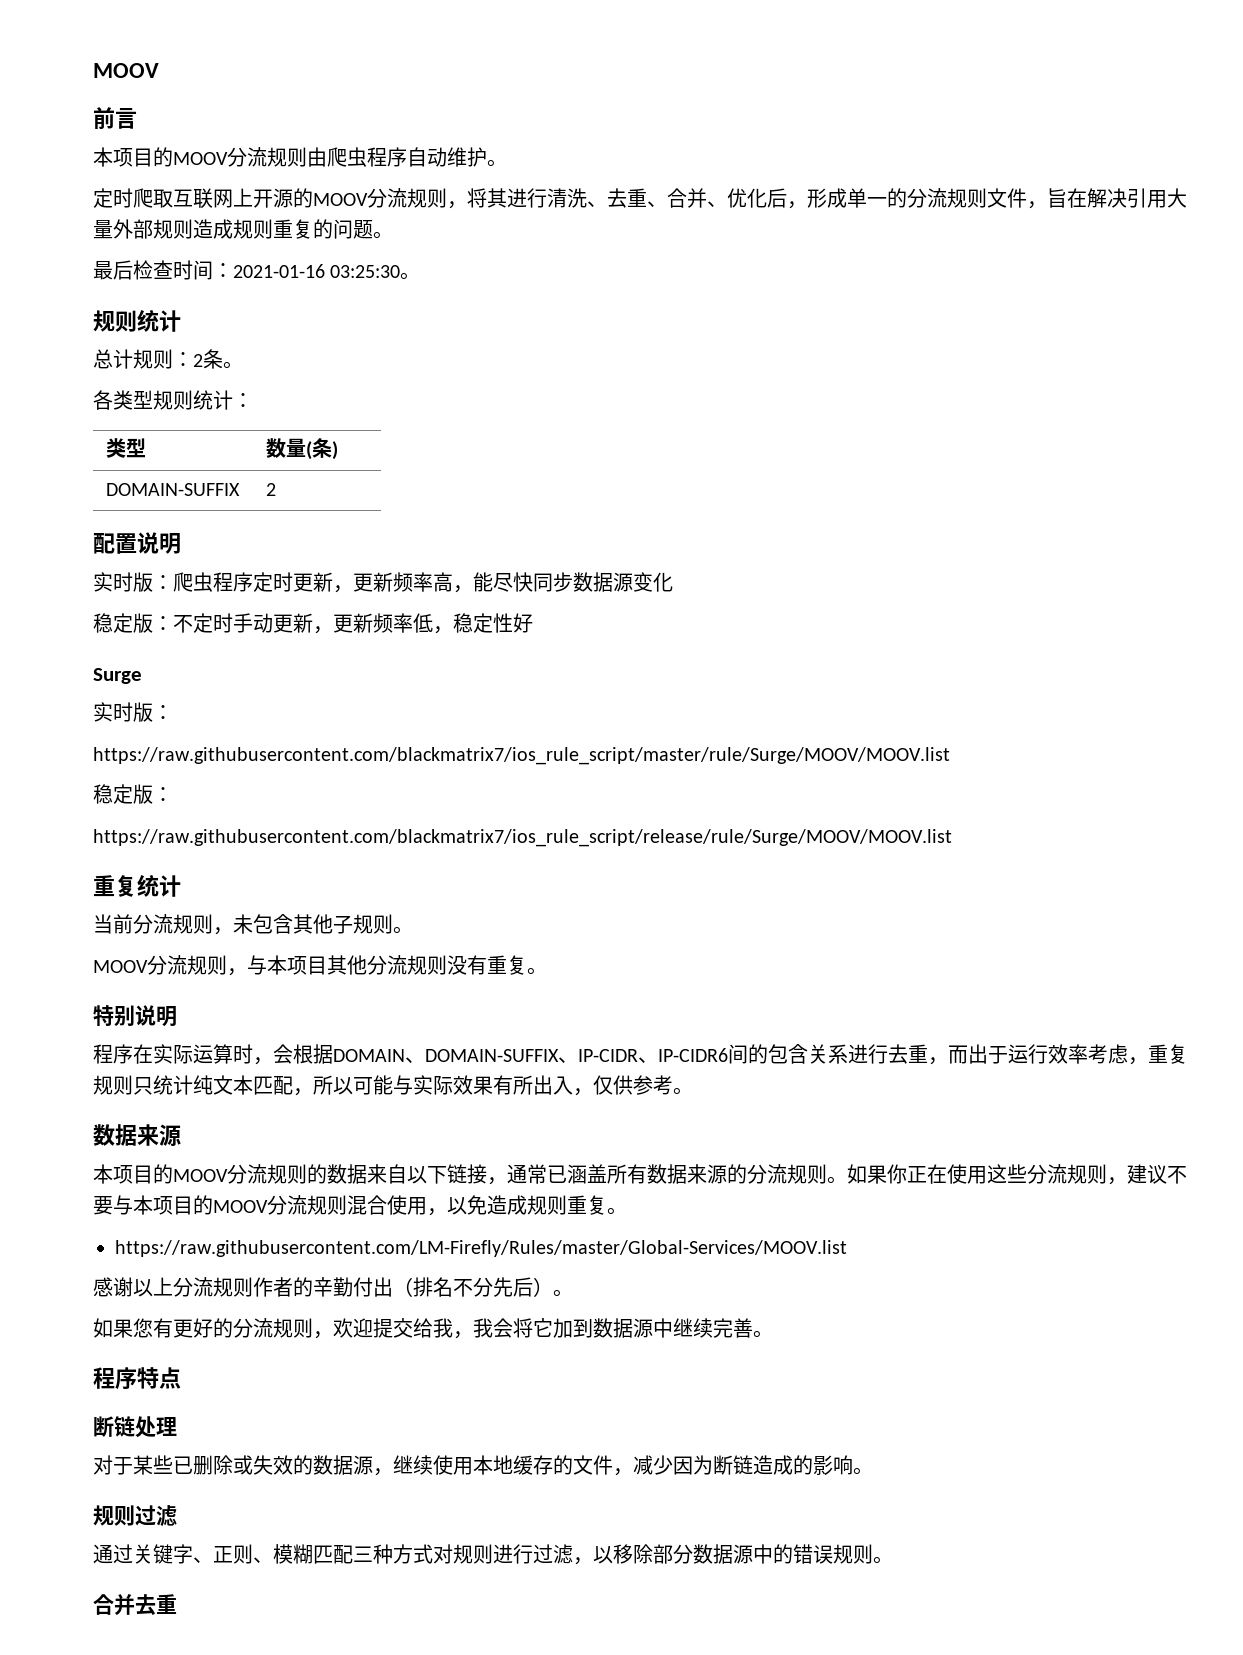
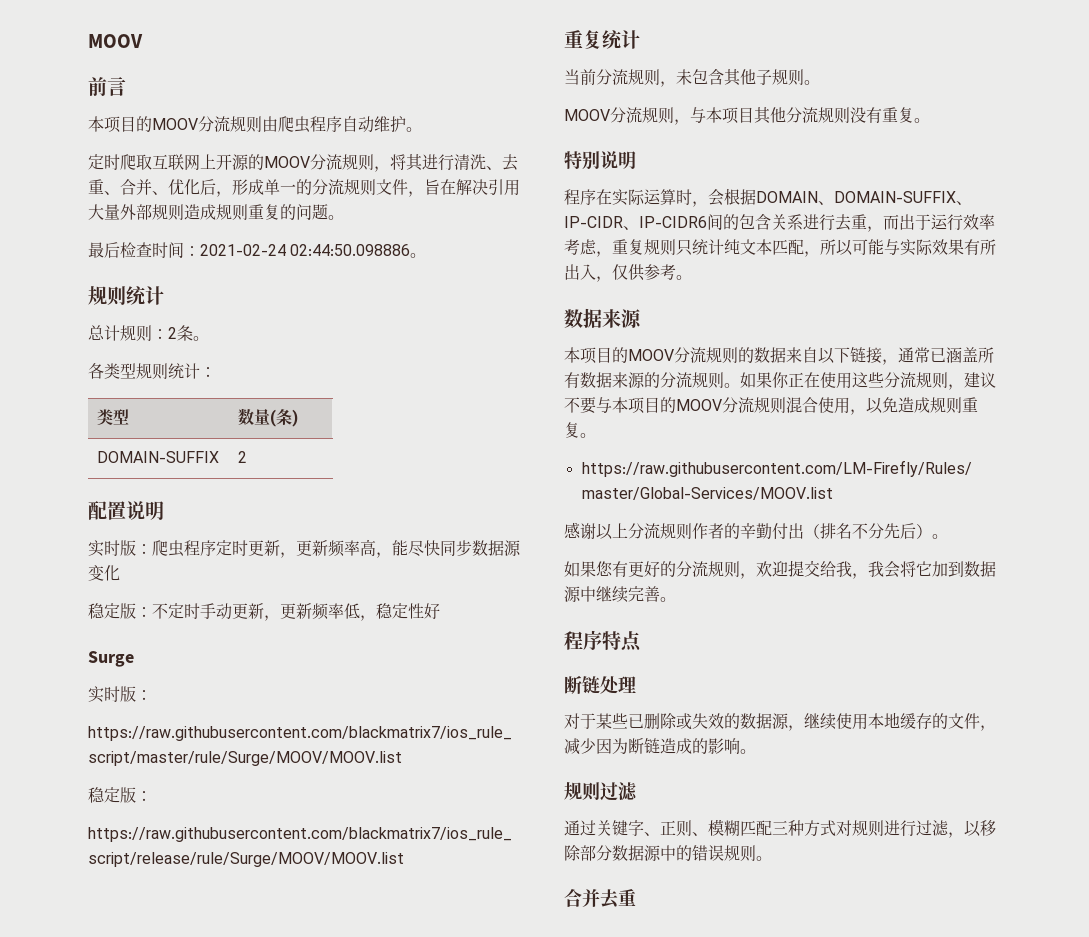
[233,264,401,278] 2021-01-16 03:25:30 -> [200,244,411,256] 2021-02-24 02:44:50.098886

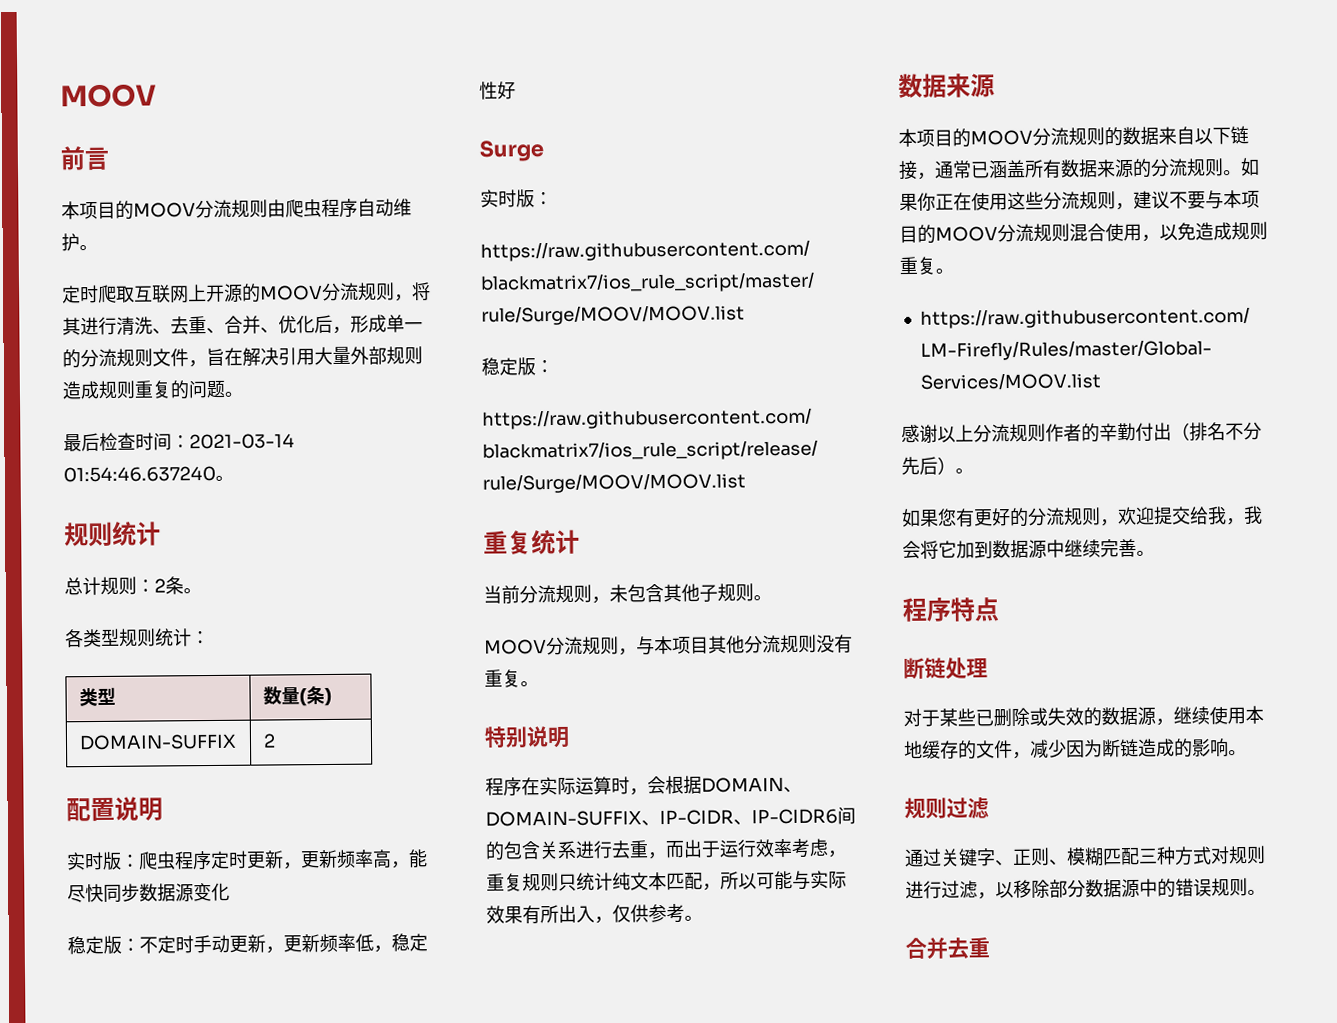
[200,244,411,256] 2021-02-24 02:44:50.098886 -> [189,433,295,450] [63,465,216,483] 2021-03-14 01:54:46.637240

